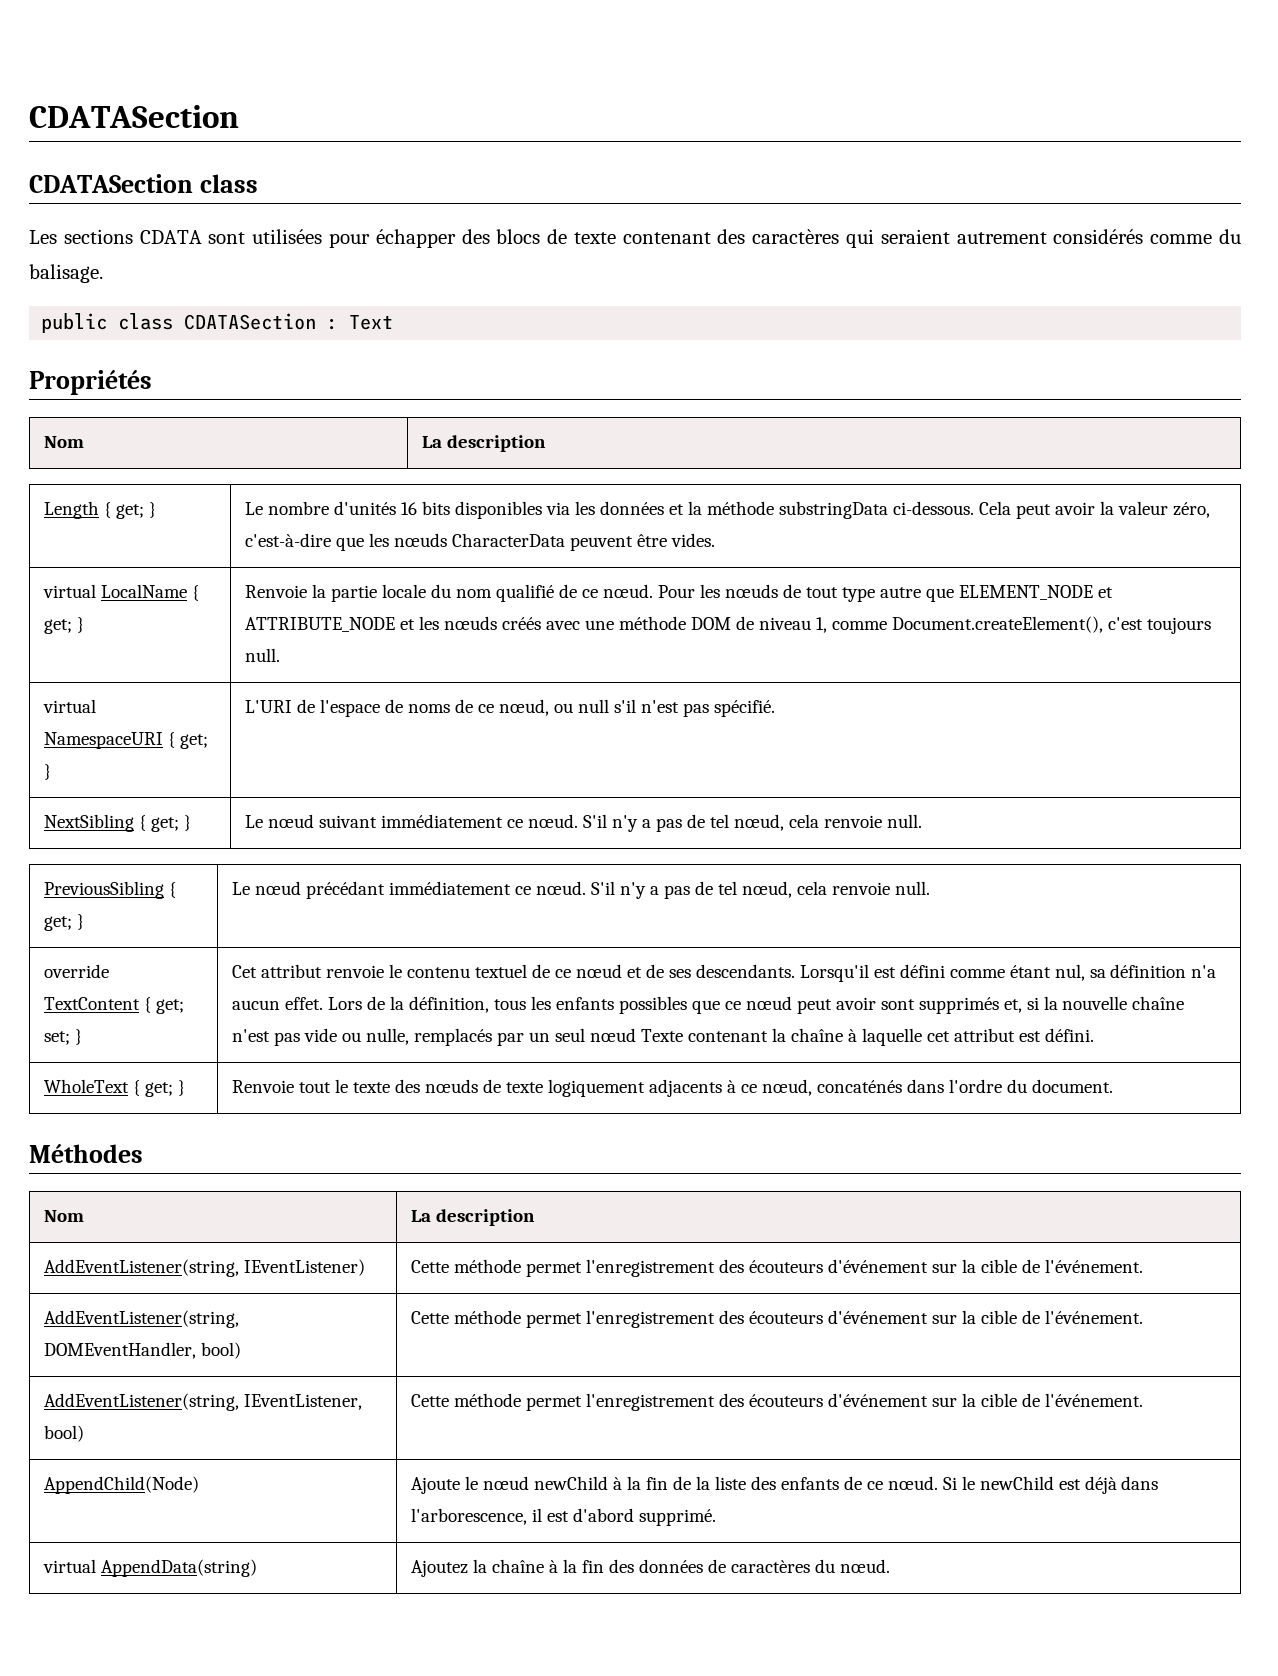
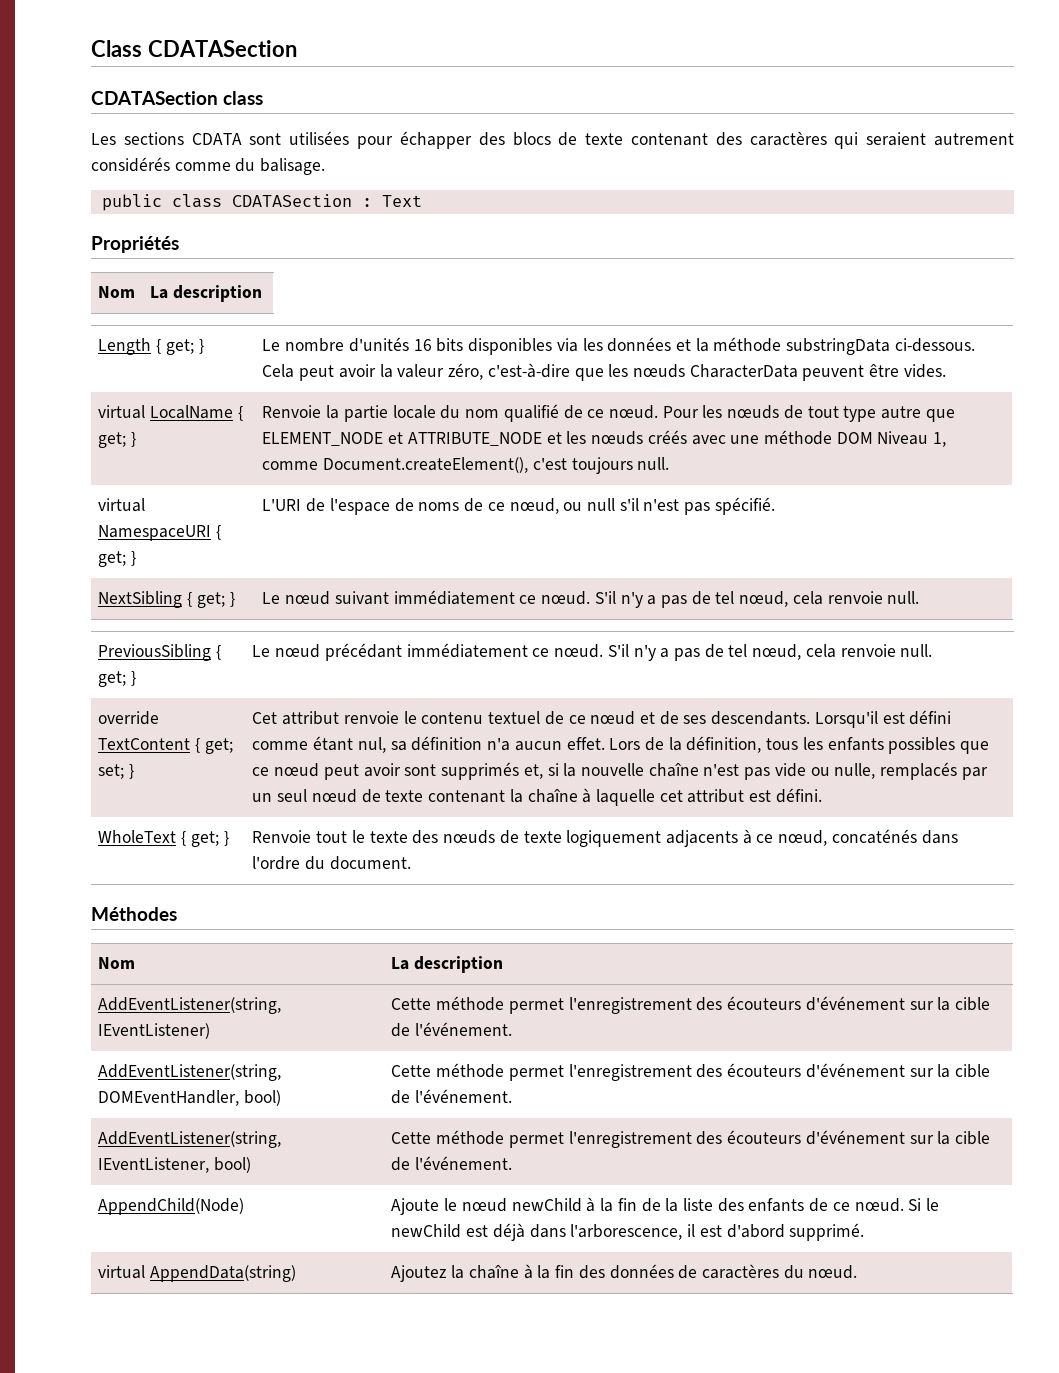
(29, 116) none -> [91,40,142,57] Class
[735,616,811,630] de niveau -> [877,431,929,445] Niveau
[640,1029,683,1042] Texte -> [361,789,424,803] de texte

